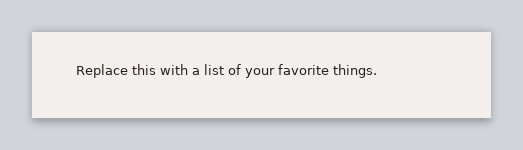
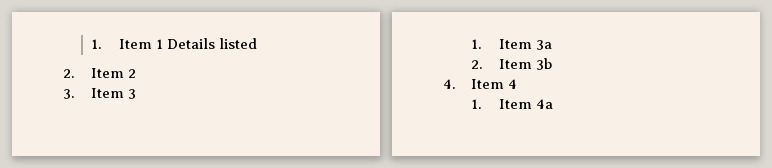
[76,64,377,78] Replace this with a list of your favorite things. -> [91,38,258,49] [63,68,137,78] [63,88,137,99] [471,39,553,50] [471,58,553,70] [443,79,518,89] [471,99,554,109] 1. Item 1 Details listed // 2. Item 2 // 3. Item 3 // 1. Item 3a // 2. Item 3b // 4. Item 4 // 1. Item 4a

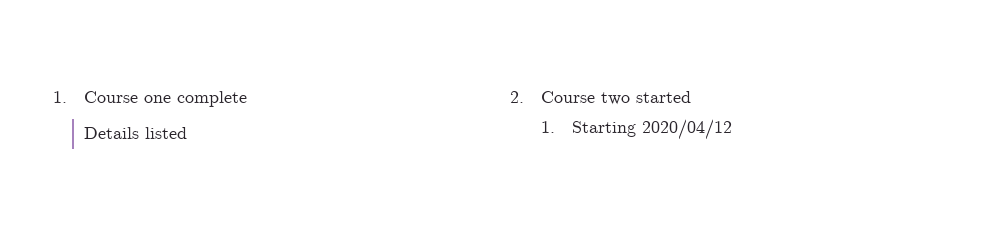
[91,39,164,49] 1. Item 1 -> [53,91,247,107] 1. Course one complete //
[91,68,137,78] [63,88,137,99] [471,39,553,50] [471,58,553,70] [443,79,518,89] [471,99,554,109] Item 2 // 3. Item 3 // 1. Item 3a // 2. Item 3b // 4. Item 4 // 1. Item 4a -> [540,91,691,105] [540,119,732,140] Course two started // 1. Starting 2020/04/12

